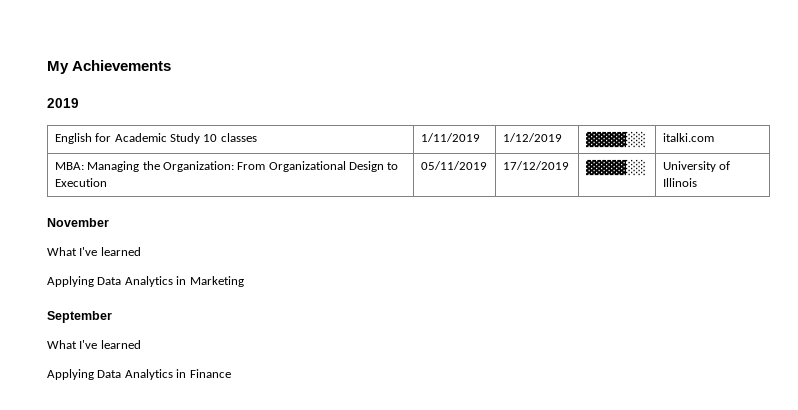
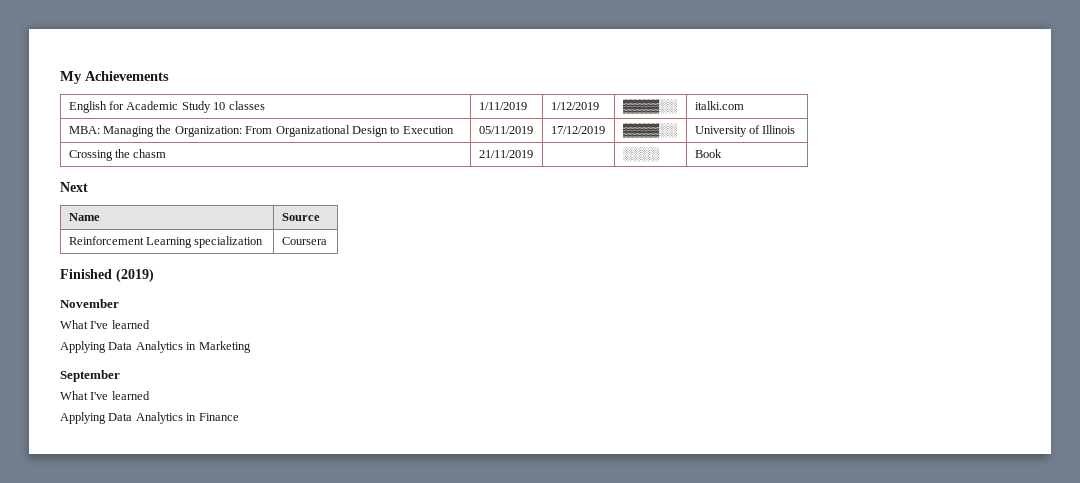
[47,98,79,108] // 2019 -> (169, 76) none
(697, 182) none -> [68,149,167,161] [478,150,533,158] [622,147,659,162] [694,149,722,158] [60,182,88,192] [68,213,100,221] [281,213,320,221] [68,236,264,248] [281,237,327,245] [60,269,154,282] // Crossing the chasm | 21/11/2019 | | ░░░░ | Book // Next // Name | Source // Reinforcement Learning specialization | Coursera // Finished (2019)

